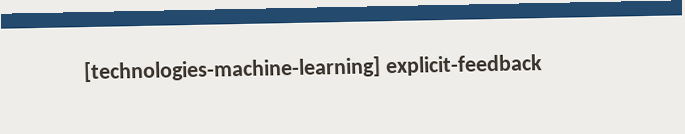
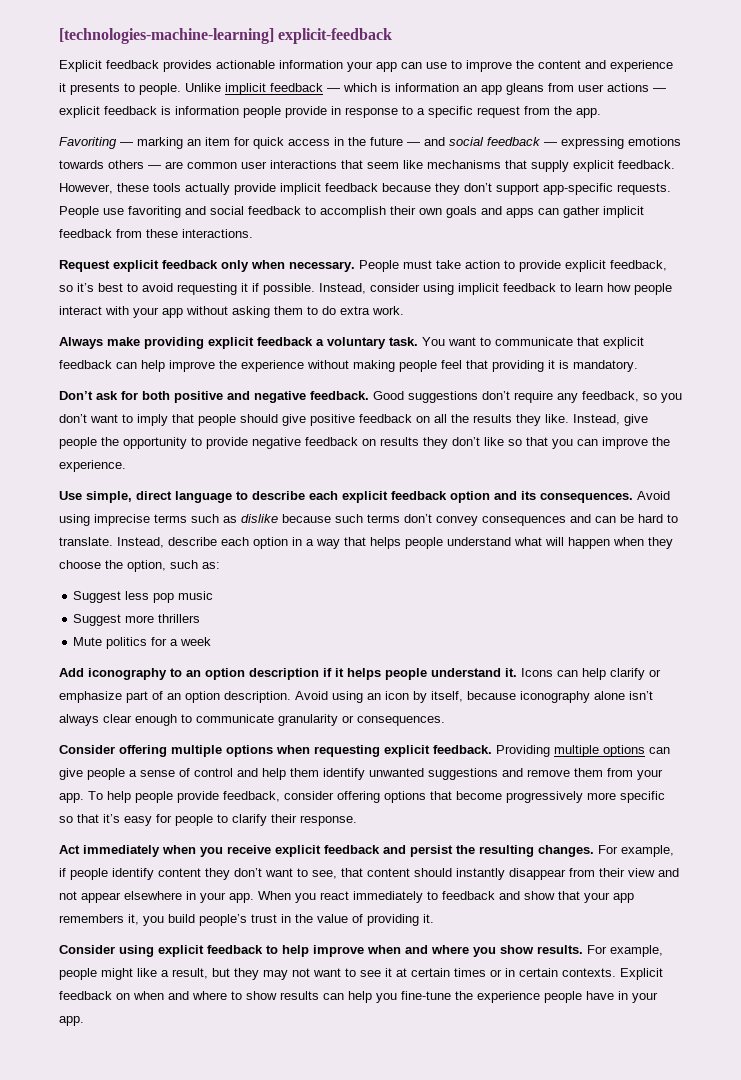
(543, 65) none -> [59,60,673,72] [59,83,666,95] [59,106,601,118] [59,137,681,149] [59,160,675,172] [59,183,671,195] [59,206,644,218] [59,229,253,238] [59,260,667,272] [59,283,672,295] [59,306,404,318] [59,337,644,349] [59,360,638,372] [59,391,682,403] [59,414,648,426] [59,437,670,449] [59,460,126,472] [59,491,670,503] [59,514,678,526] [59,537,673,549] [59,560,220,572] [73,591,214,603] [73,614,201,626] [73,637,212,649] [59,668,661,680] [59,691,653,703] [59,714,445,726] [59,745,670,757] [59,768,663,780] [59,791,665,803] [59,814,357,826] [59,845,674,857] [59,868,679,880] [59,891,634,903] [59,914,434,926] [59,945,663,957] [59,968,663,980] [59,991,658,1003] [59,1016,84,1026] // Explicit feedback provides actionable information your app can use to improve the content and experience it presents to people. Unlike implicit feedback — which is information an app gleans from user actions — explicit feedback is information people provide in response to a specific request from the app. // Favoriting — marking an item for quick access in the future — and social feedback — expressing emotions towards others — are common user interactions that seem like mechanisms that supply explicit feedback. However, these tools actually provide implicit feedback because they don’t support app-specific requests. People use favoriting and social feedback to accomplish their own goals and apps can gather implicit feedback from these interactions. // Request explicit feedback only when necessary. People must take action to provide explicit feedback, so it’s best to avoid requesting it if possible. Instead, consider using implicit feedback to learn how people interact with your app without asking them to do extra work. // Always make providing explicit feedback a voluntary task. You want to communicate that explicit feedback can help improve the experience without making people feel that providing it is mandatory. // Don’t ask for both positive and negative feedback. Good suggestions don’t require any feedback, so you don’t want to imply that people should give positive feedback on all the results they like. Instead, give people the opportunity to provide negative feedback on results they don’t like so that you can improve the experience. // Use simple, direct language to describe each explicit feedback option and its consequences. Avoid using imprecise terms such as dislike because such terms don’t convey consequences and can be hard to translate. Instead, describe each option in a way that helps people understand what will happen when they choose the option, such as: // Suggest less pop music // Suggest more thrillers // Mute politics for a week // Add iconography to an option description if it helps people understand it. Icons can help clarify or emphasize part of an option description. Avoid using an icon by itself, because iconography alone isn’t always clear enough to communicate granularity or consequences. // Consider offering multiple options when requesting explicit feedback. Providing multiple options can give people a sense of control and help them identify unwanted suggestions and remove them from your app. To help people provide feedback, consider offering options that become progressively more specific so that it’s easy for people to clarify their response. // Act immediately when you receive explicit feedback and persist the resulting changes. For example, if people identify content they don’t want to see, that content should instantly disappear from their view and not appear elsewhere in your app. When you react immediately to feedback and show that your app remembers it, you build people’s trust in the value of providing it. // Consider using explicit feedback to help improve when and where you show results. For example, people might like a result, but they may not want to see it at certain times or in certain contexts. Explicit feedback on when and where to show results can help you fine-tune the experience people have in your app.

